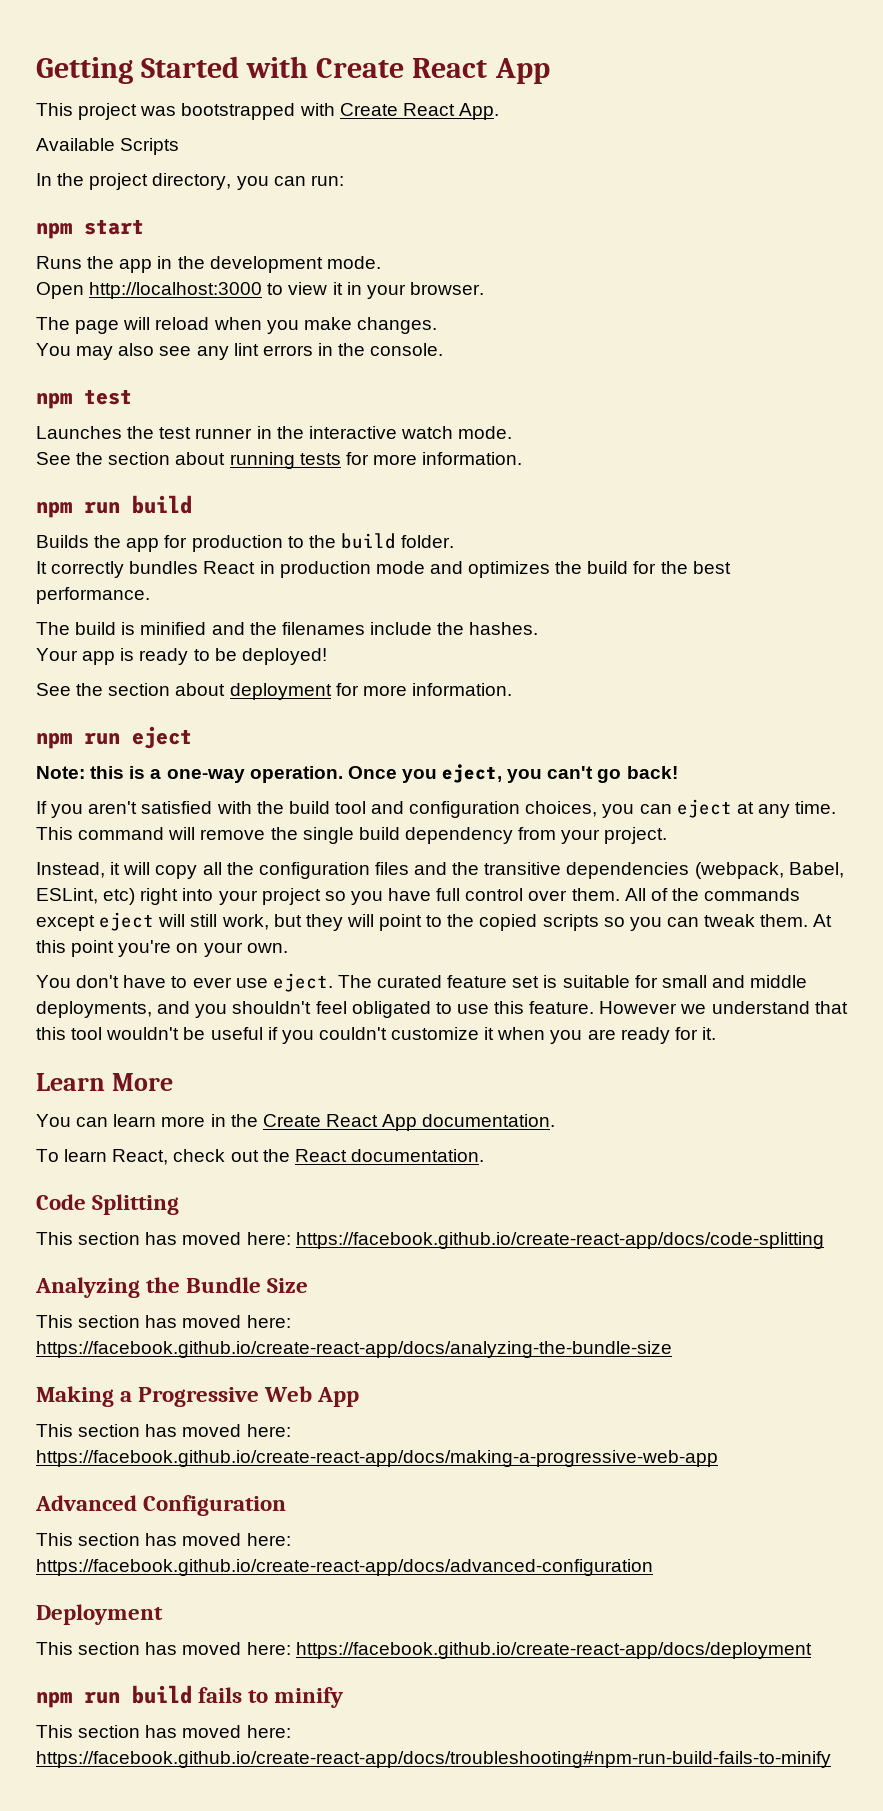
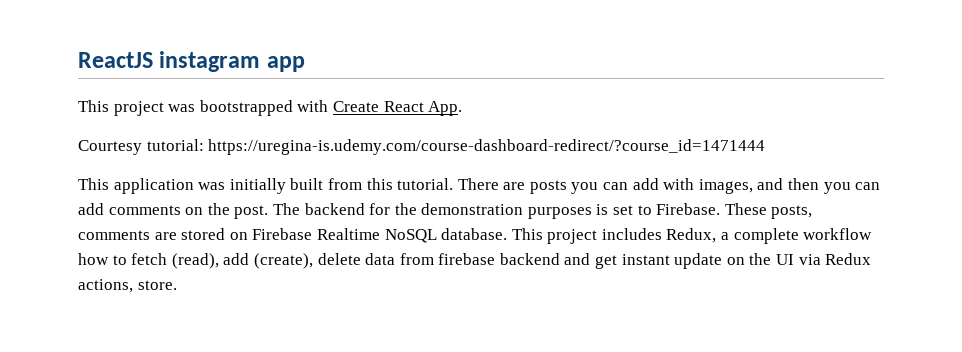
[36,56,550,84] Getting Started with Create React App -> [78,51,305,72] ReactJS instagram app
[36,138,180,155] [36,173,344,190] [36,219,144,239] [36,256,381,273] [36,282,484,299] [36,317,437,334] [36,343,444,360] [36,389,132,409] [36,426,513,439] [36,452,523,469] [36,495,192,518] [36,533,455,552] [36,561,731,578] [36,587,150,604] [36,622,539,635] [36,648,327,665] [36,683,512,700] [36,726,192,749] [36,764,678,783] [36,799,837,818] [36,827,668,844] [36,862,844,879] [36,888,801,905] [36,912,833,931] [36,940,288,957] [36,973,808,992] [36,1001,848,1018] [36,1027,716,1044] [36,1073,174,1091] [36,1114,556,1131] [36,1149,484,1165] [36,1194,180,1215] [36,1232,824,1249] [35,1277,309,1298] [36,1315,291,1328] [36,1341,672,1358] [36,1386,360,1407] [36,1424,291,1437] [36,1450,718,1467] [35,1495,287,1516] [36,1533,291,1546] [36,1559,653,1576] [36,1604,163,1625] [36,1642,812,1659] [36,1685,344,1708] [36,1725,291,1738] [36,1751,831,1768] Available Scripts // In the project directory, you can run: // npm start // Runs the app in the development mode. // Open http://localhost:3000 to view it in your browser. // The page will reload when you make changes. // You may also see any lint errors in the console. // npm test // Launches the test runner in the interactive watch mode. // See the section about running tests for more information. // npm run build // Builds the app for production to the build folder. // It correctly bundles React in production mode and optimizes the build for the best performance. // The build is minified and the filenames include the hashes. // Your app is ready to be deployed! // See the section about deployment for more information. // npm run eject // Note: this is a one-way operation. Once you eject, you can't go back! // If you aren't satisfied with the build tool and configuration choices, you can eject at any time. This command will remove the single build dependency from your project. // Instead, it will copy all the configuration files and the transitive dependencies (webpack, Babel, ESLint, etc) right into your project so you have full control over them. All of the commands except eject will still work, but they will point to the copied scripts so you can tweak them. At this point you're on your own. // You don't have to ever use eject. The curated feature set is suitable for small and middle deployments, and you shouldn't feel obligated to use this feature. However we understand that this tool wouldn't be useful if you couldn't customize it when you are ready for it. // Learn More // You can learn more in the Create React App documentation. // To learn React, check out the React documentation. // Code Splitting // This section has moved here: https://facebook.github.io/create-react-app/docs/code-splitting // Analyzing the Bundle Size // This section has moved here: https://facebook.github.io/create-react-app/docs/analyzing-the-bundle-size // Making a Progressive Web App // This section has moved here: https://facebook.github.io/create-react-app/docs/making-a-progressive-web-app // Advanced Configuration // This section has moved here: https://facebook.github.io/create-react-app/docs/advanced-configuration // Deployment // This section has moved here: https://facebook.github.io/create-react-app/docs/deployment // npm run build fails to minify // This section has moved here: https://facebook.github.io/create-react-app/docs/troubleshooting#npm-run-build-fails-to-minify -> [78,139,766,155] [78,178,881,194] [78,203,813,219] [78,228,873,244] [78,253,872,269] [78,279,177,293] Courtesy tutorial: https://uregina-is.udemy.com/course-dashboard-redirect/?course_id=1471444 // This application was initially built from this tutorial. There are posts you can add with images, and then you can add comments on the post. The backend for the demonstration purposes is set to Firebase. These posts, comments are stored on Firebase Realtime NoSQL database. This project includes Redux, a complete workflow how to fetch (read), add (create), delete data from firebase backend and get instant update on the UI via Redux actions, store.

